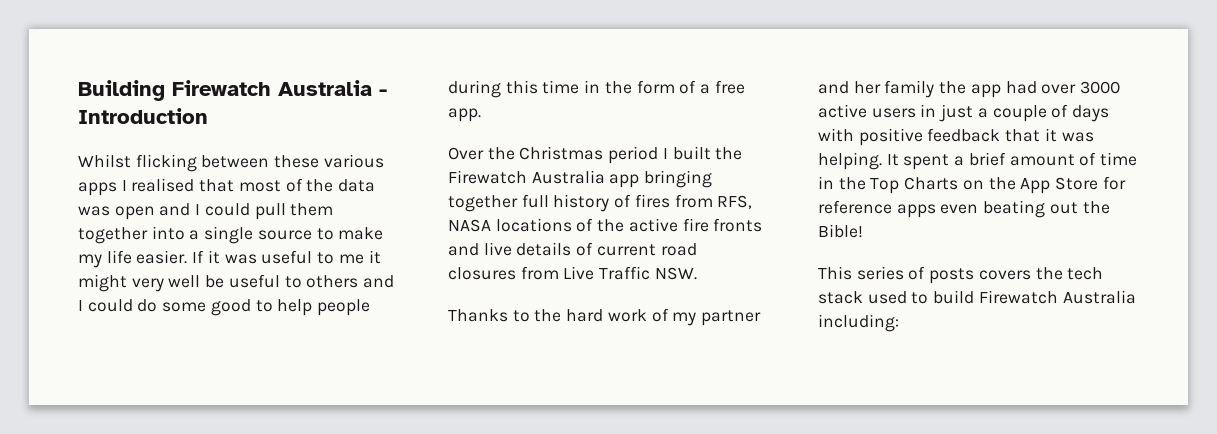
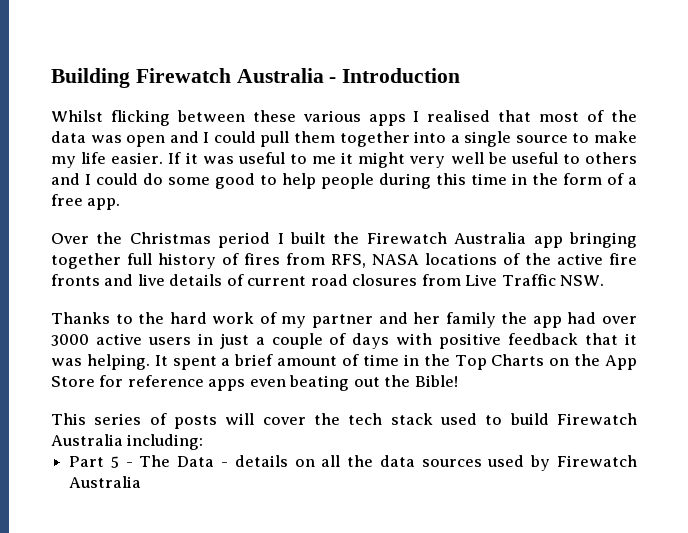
[978,270,1031,280] covers -> [225,413,306,425] will cover
(899, 323) none -> [69,455,637,471] [69,476,142,488] // Part 5 - The Data - details on all the data sources used by Firewatch Australia

